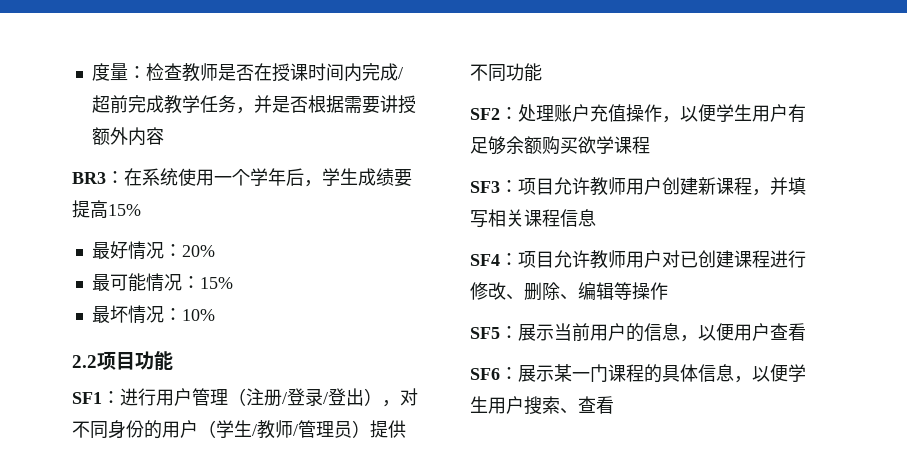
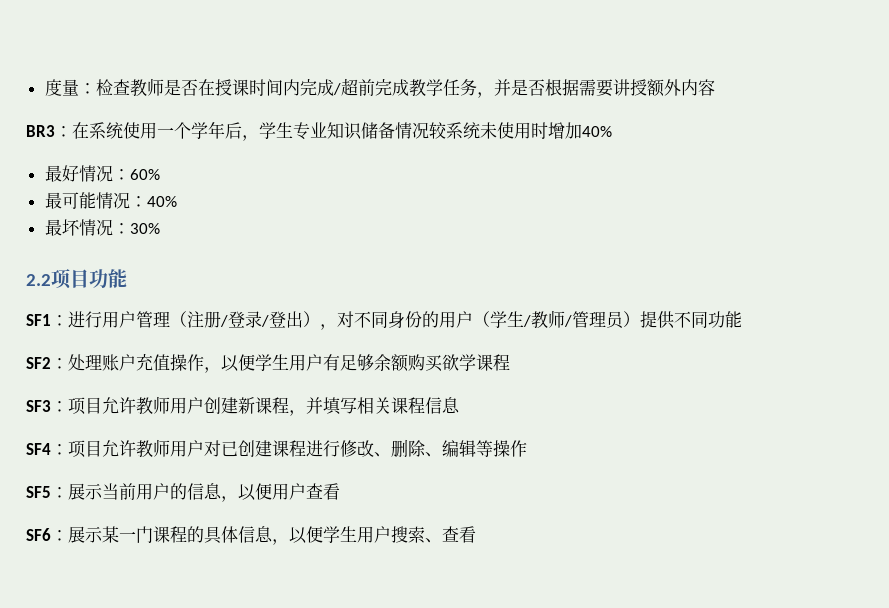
[358,168,412,187] [72,200,141,219] 成绩要提高15% -> [293,122,612,140] 专业知识储备情况较系统未使用时增加40%
[181,245,215,257] 20% -> [129,169,160,180] 60%
[199,277,233,289] 15% -> [146,196,177,207] 40%
[181,309,215,321] 10% -> [129,223,160,234] 30%

